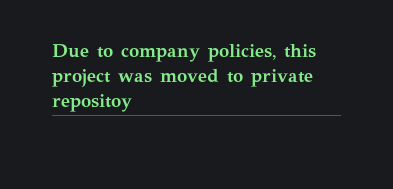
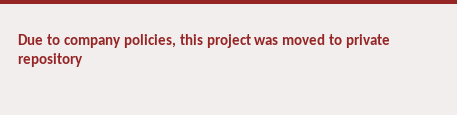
[52,94,132,112] repositoy -> [18,53,83,67] repository

